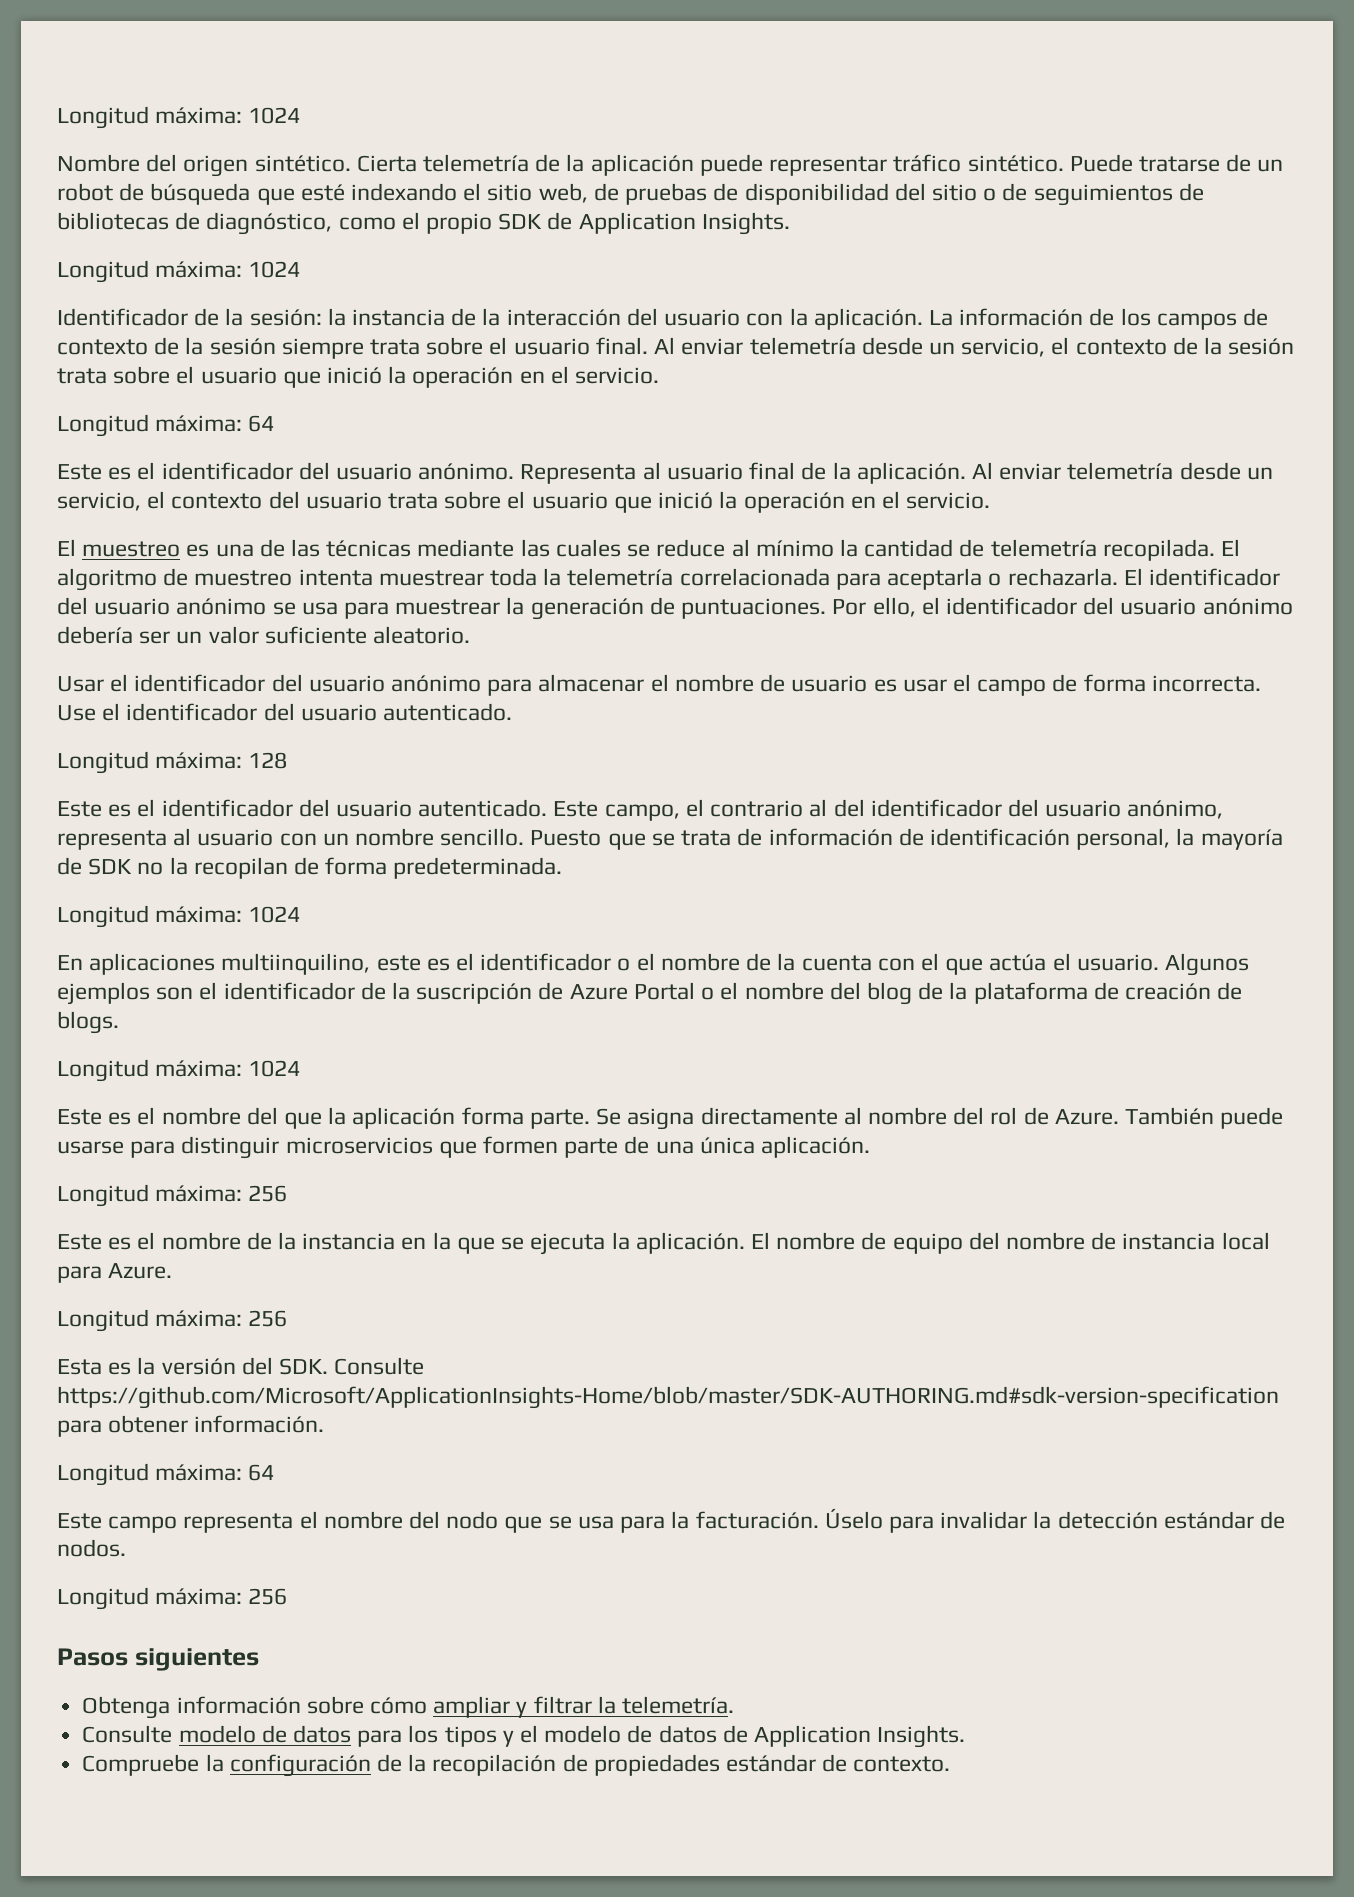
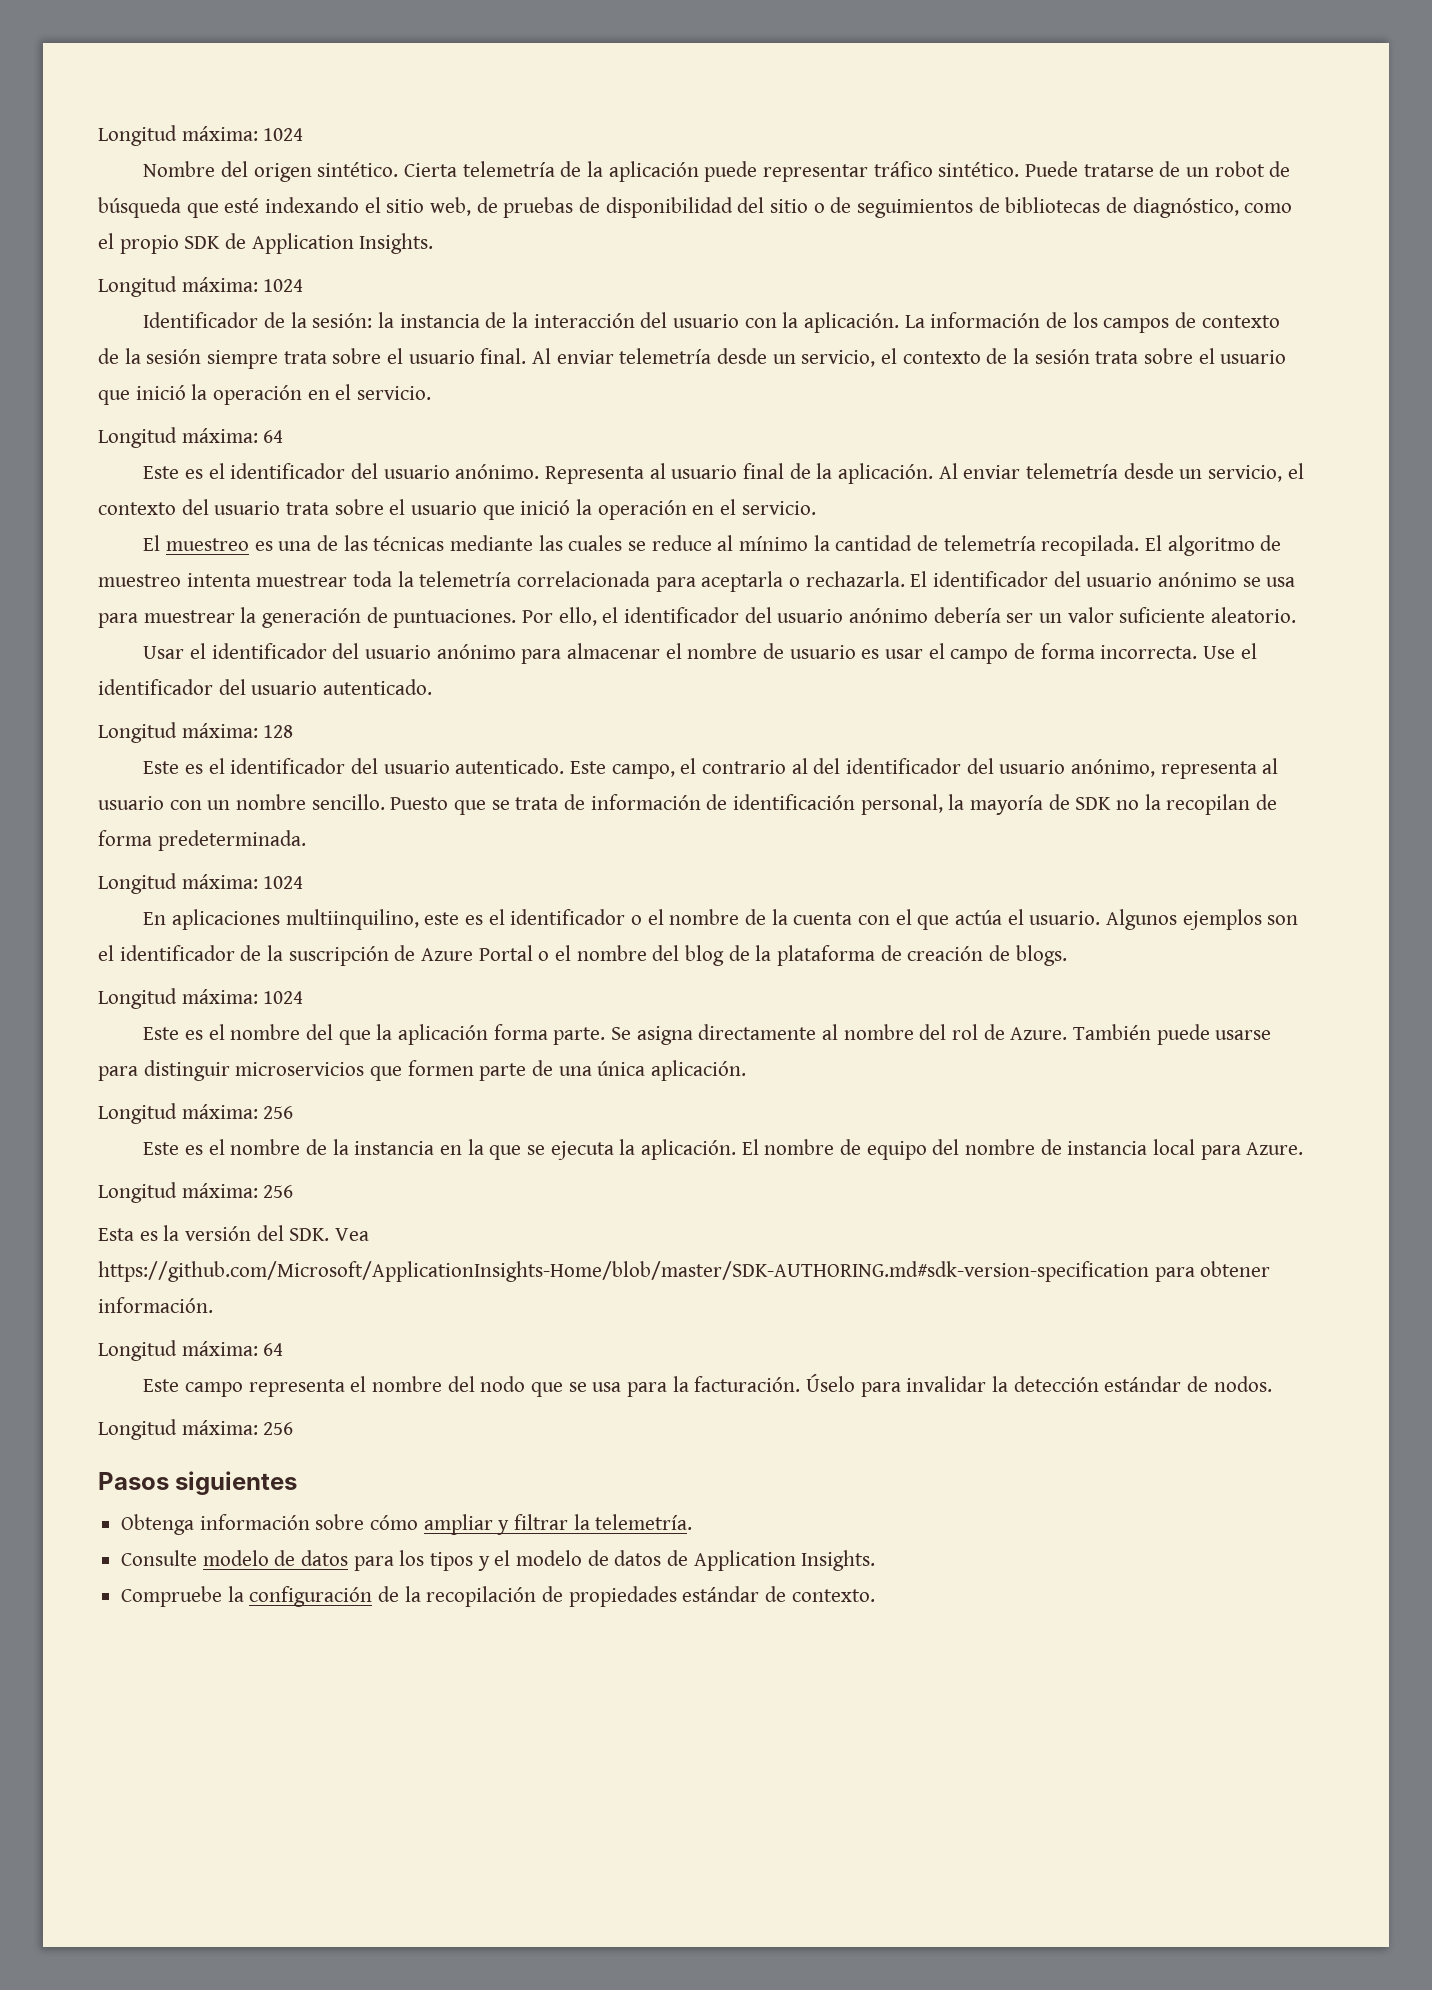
[334,1357,425,1375] Consulte -> [335,1228,370,1241] Vea

